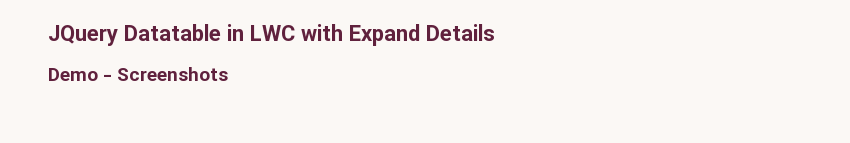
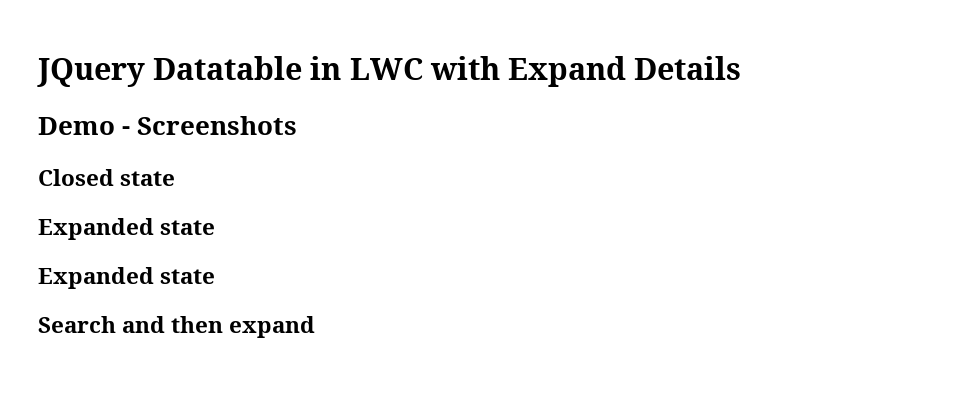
(229, 74) none -> [38,169,176,186] [38,218,216,240] [38,267,216,289] [38,316,316,338] // Closed state // Expanded state // Expanded state // Search and then expand

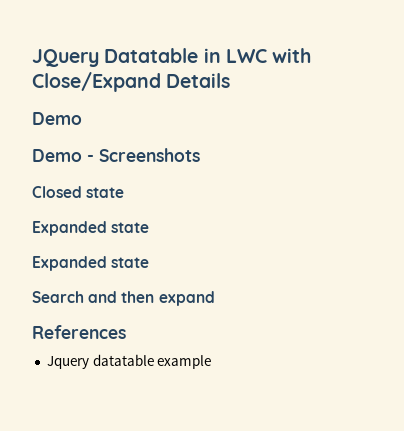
[508,56,627,87] Expand -> [32,72,161,92] Close/Expand
(115, 126) none -> [32,149,82,162] // Demo
(316, 327) none -> [32,325,126,339] [46,354,212,369] // References // Jquery datatable example

